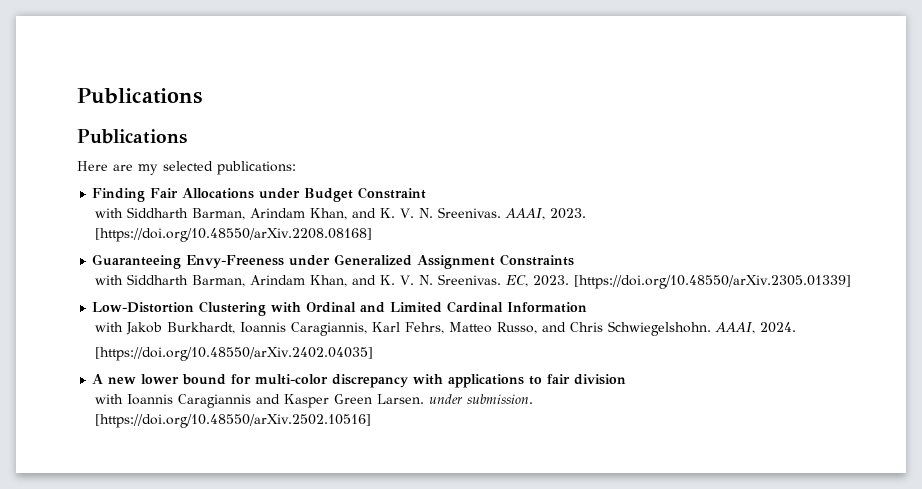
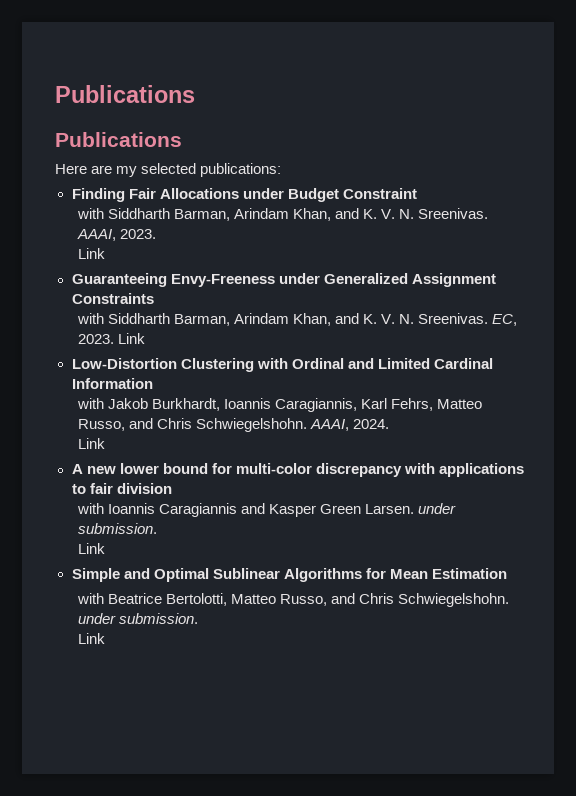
[95,228,373,242] [https://doi.org/10.48550/arXiv.2208.08168] -> [77,248,105,259] Link
[574,275,852,289] [https://doi.org/10.48550/arXiv.2305.01339] -> [117,333,145,344] Link
[95,347,374,361] [https://doi.org/10.48550/arXiv.2402.04035] -> [77,438,105,449] Link
[95,414,372,428] [https://doi.org/10.48550/arXiv.2502.10516] -> [77,543,105,554] [71,568,507,582] [76,593,509,607] [77,613,198,624] [77,633,105,644] Link // Simple and Optimal Sublinear Algorithms for Mean Estimation // with Beatrice Bertolotti, Matteo Russo, and Chris Schwiegelshohn. under submission. // Link

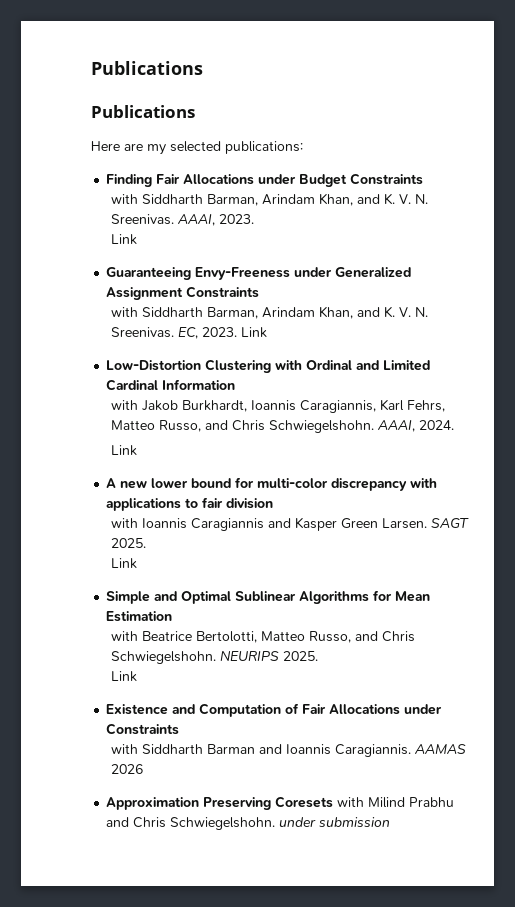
[342,188,417,199] Constraint -> [350,173,424,185] Constraints
[417,503,456,514] [77,523,157,534] under submission. -> [431,518,470,528] [111,538,147,548] SAGT 2025.
[77,613,198,624] [77,633,105,644] under submission. // Link -> [220,650,319,662] [111,671,138,682] [106,703,443,717] [106,723,180,735] [111,744,467,757] [111,764,144,774] [106,796,455,810] [106,817,391,830] NEURIPS 2025. // Link // Existence and Computation of Fair Allocations under Constraints // with Siddharth Barman and Ioannis Caragiannis. AAMAS 2026 // Approximation Preserving Coresets with Milind Prabhu and Chris Schwiegelshohn. under submission

